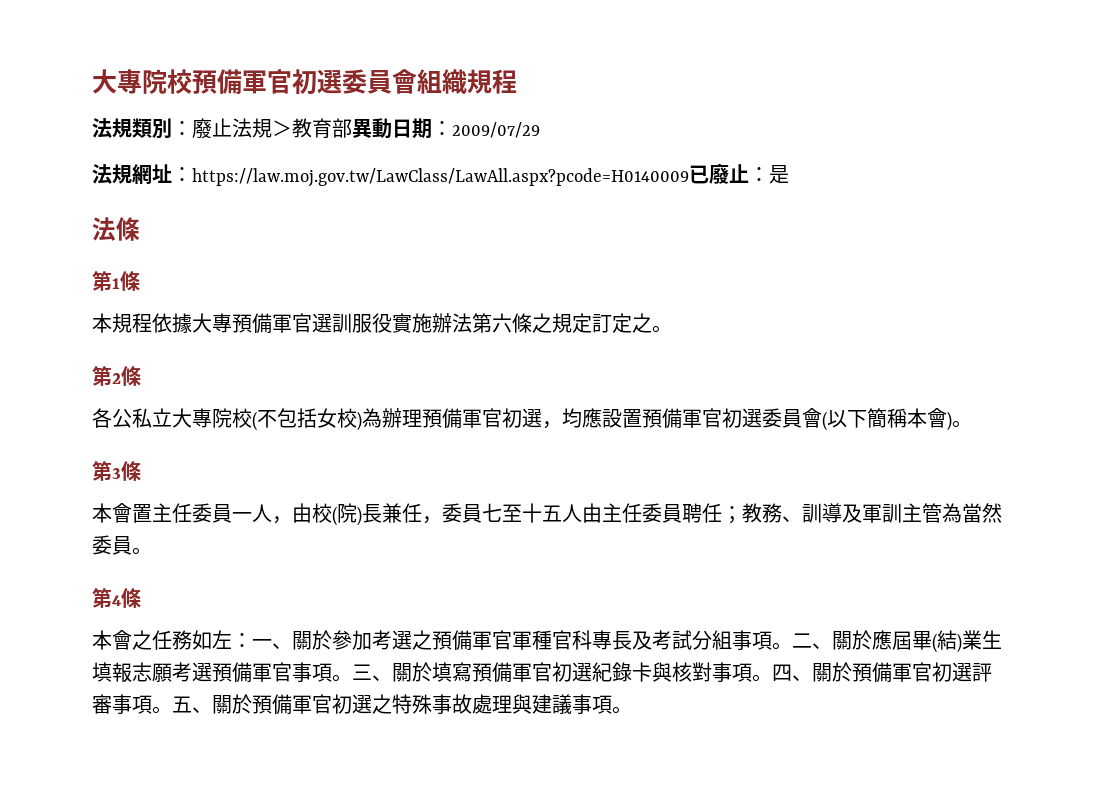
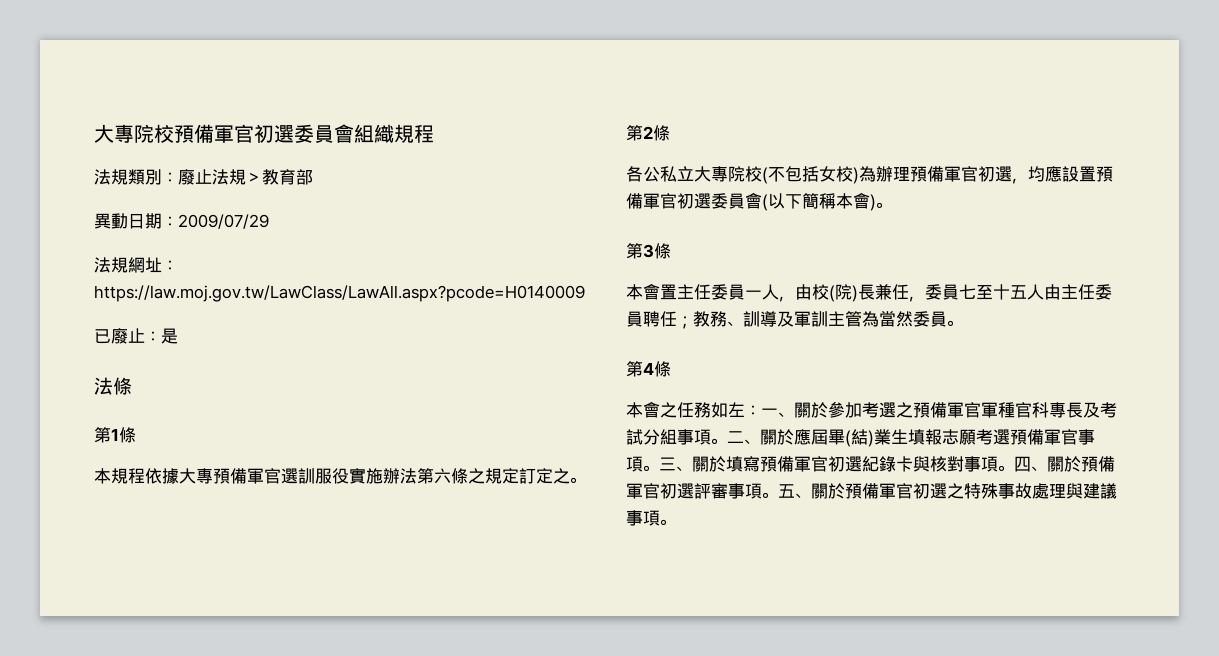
(352, 128) none -> (313, 177) //
(689, 177) none -> (585, 293) //

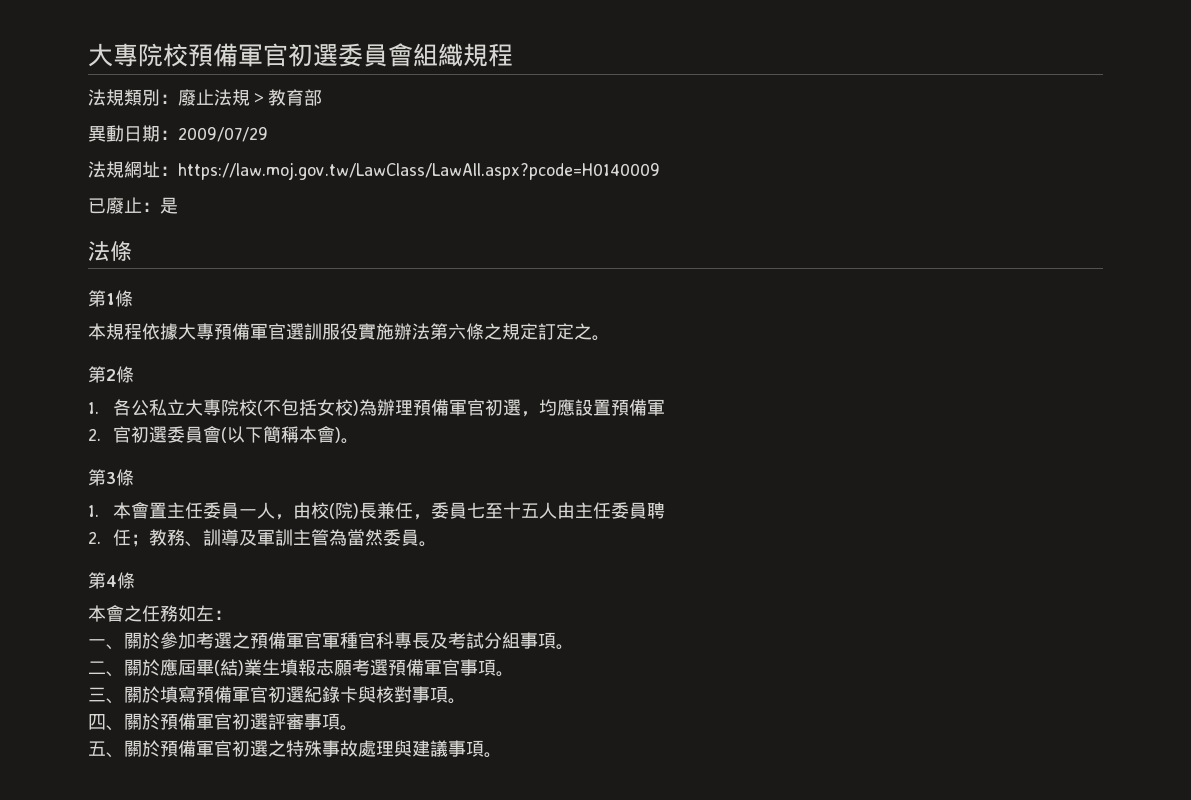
(670, 133) none -> [88,402,99,414] 1.
(660, 201) none -> [88,428,101,441] // 2.
(671, 251) none -> [88,505,99,517] 1.
(660, 319) none -> [88,531,101,544] // 2.
(761, 410) none -> (232, 615) //
(727, 441) none -> (574, 647) //
(659, 468) none -> (514, 674) //
(1014, 468) none -> (466, 701) //
(778, 495) none -> (358, 728) //

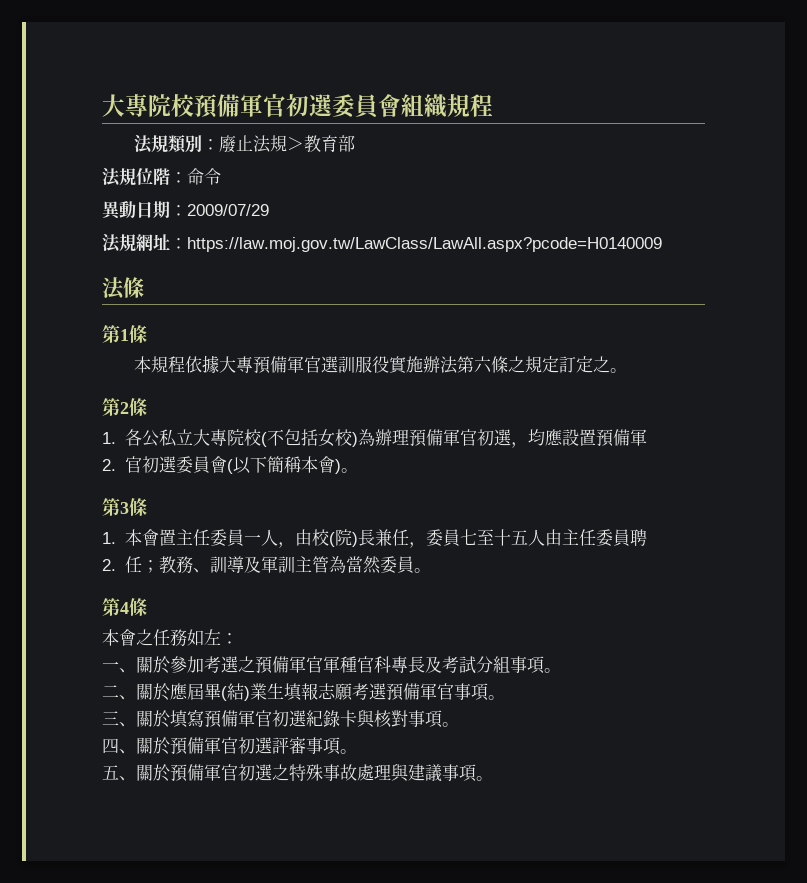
(322, 97) none -> [102,168,221,187] // 法規位階：命令
[88,197,178,214] // 已廢止：是 -> (662, 244) none

